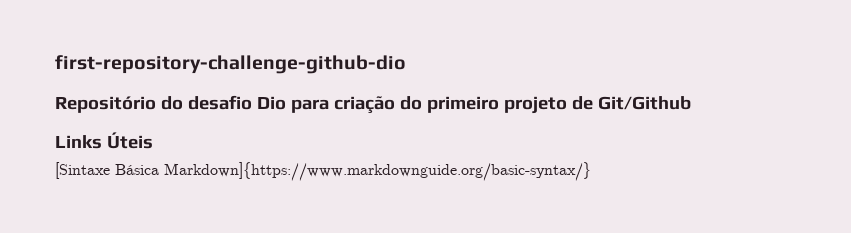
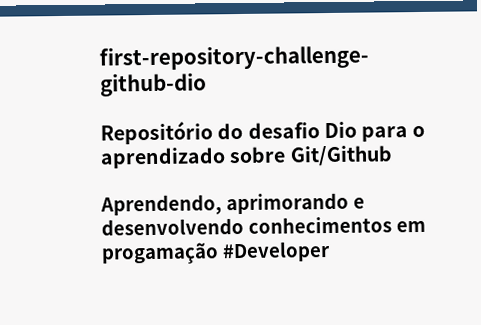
[333,96,691,114] [55,132,153,149] [55,162,591,181] criação do primeiro projeto de Git/Github // Links Úteis // [Sintaxe Básica Markdown]{https://www.markdownguide.org/basic-syntax/} -> [412,125,426,138] [100,145,393,169] [100,192,365,216] [101,216,426,236] [101,241,331,265] o aprendizado sobre Git/Github // Aprendendo, aprimorando e desenvolvendo conhecimentos em progamação #Developer

